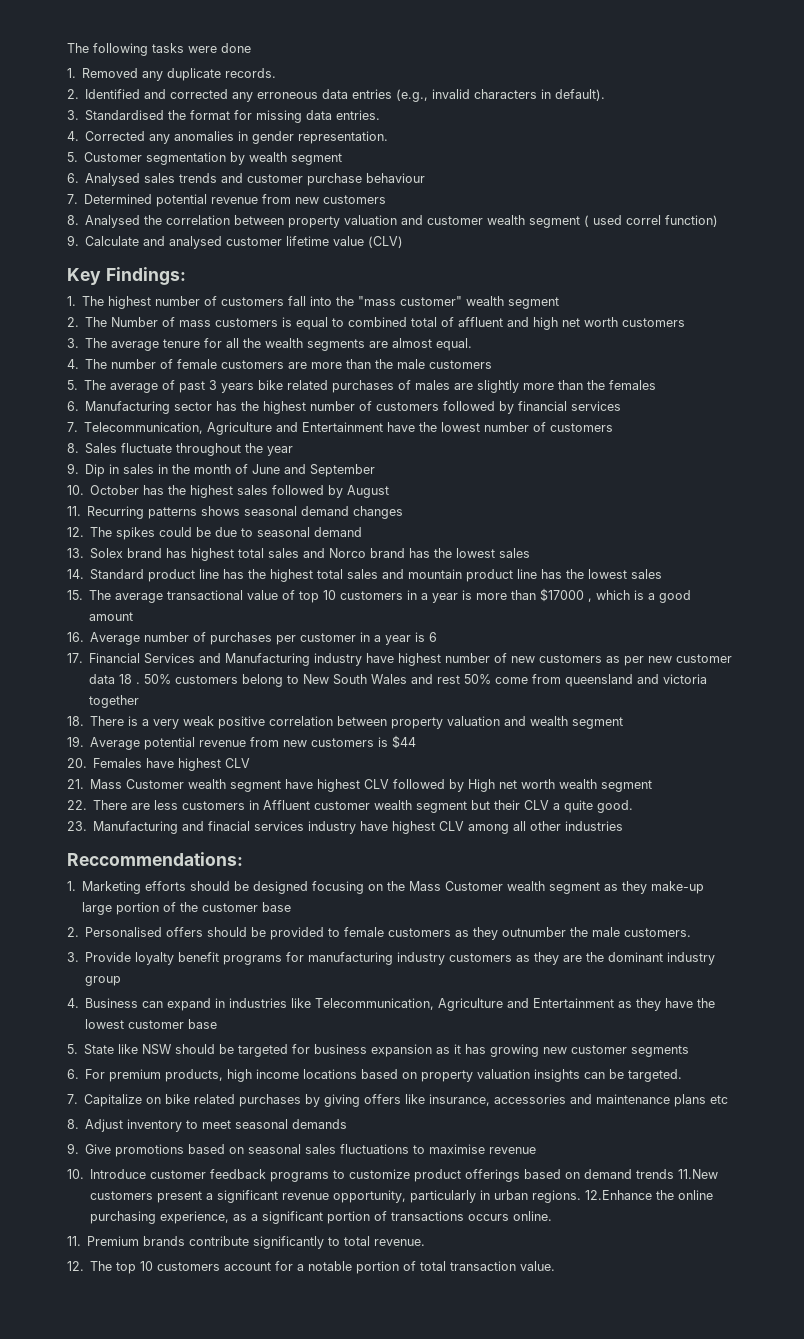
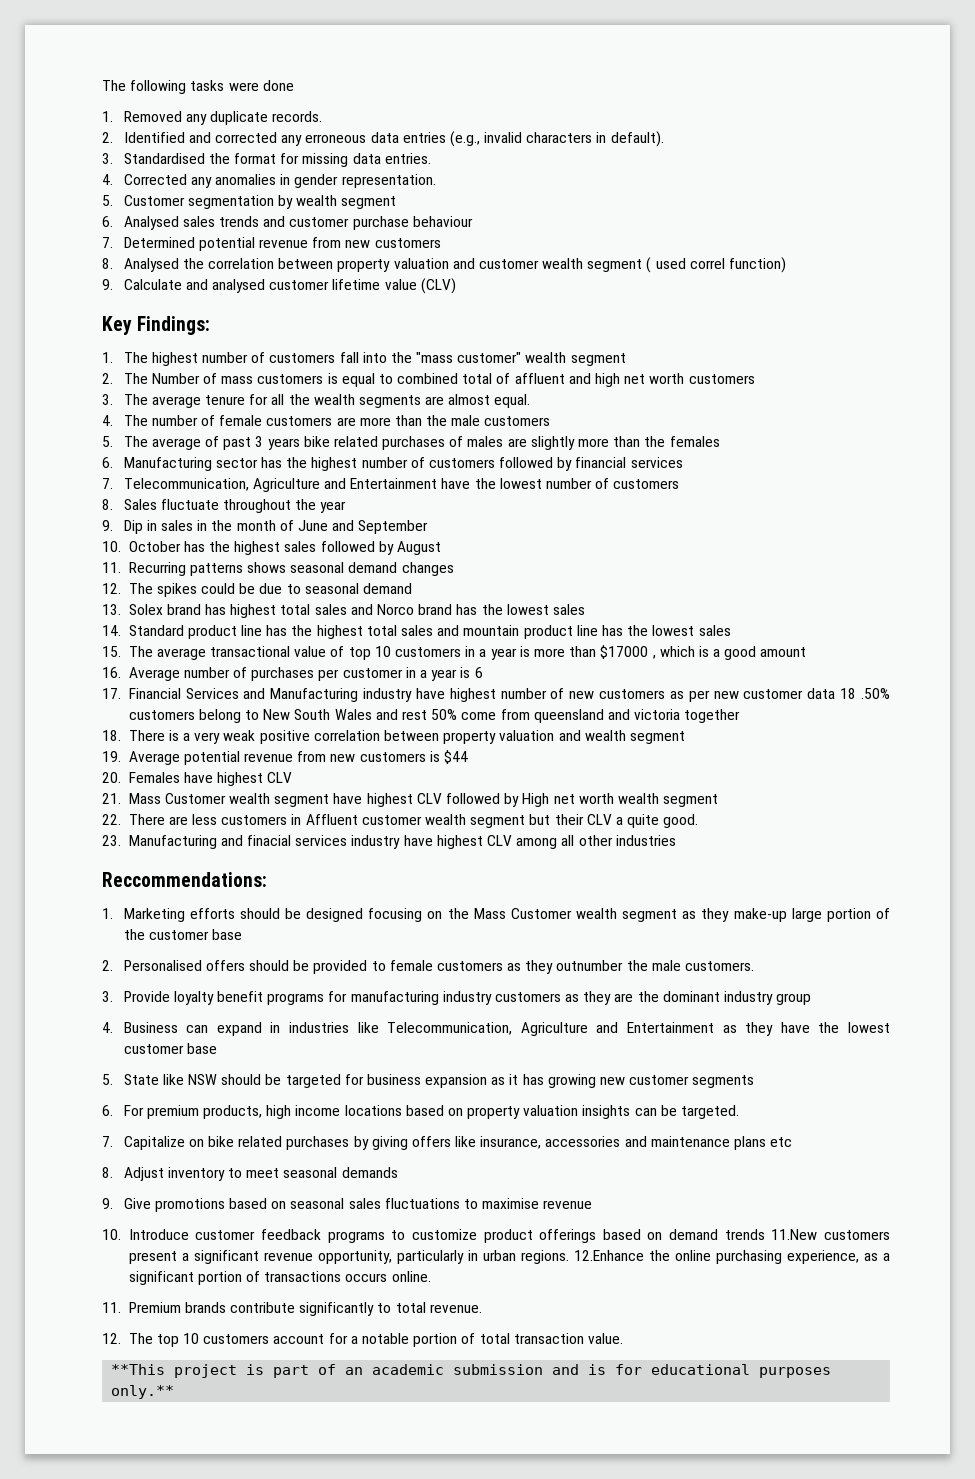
[136,674,172,684] . 50% -> [861,688,891,699] .50%
(556, 1266) none -> [111,1364,832,1378] [111,1385,175,1399] // **This project is part of an academic submission and is for educational purposes only.**

